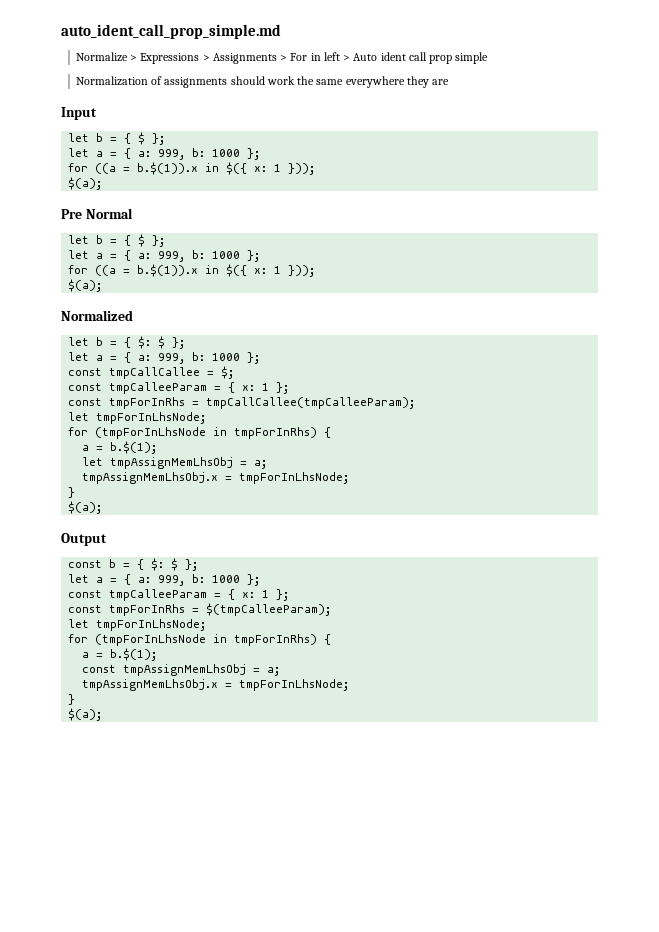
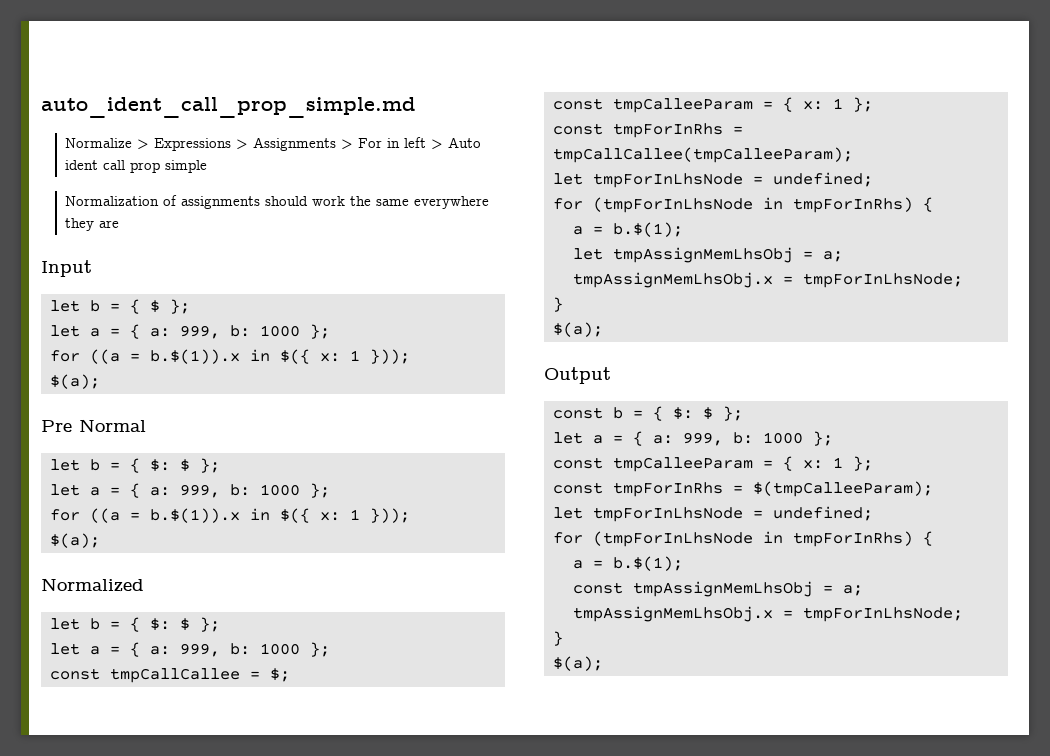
(132, 240) none -> [149,459,170,472] $:
[96,412,207,424] tmpForInLhsNode; -> [592,172,873,188] tmpForInLhsNode = undefined;
[96,619,207,631] tmpForInLhsNode; -> [592,506,873,522] tmpForInLhsNode = undefined;

